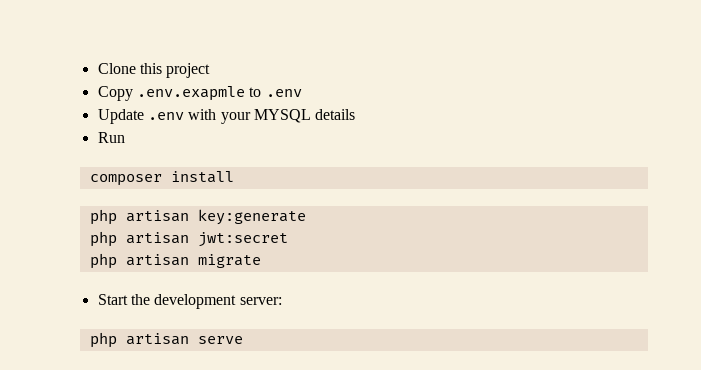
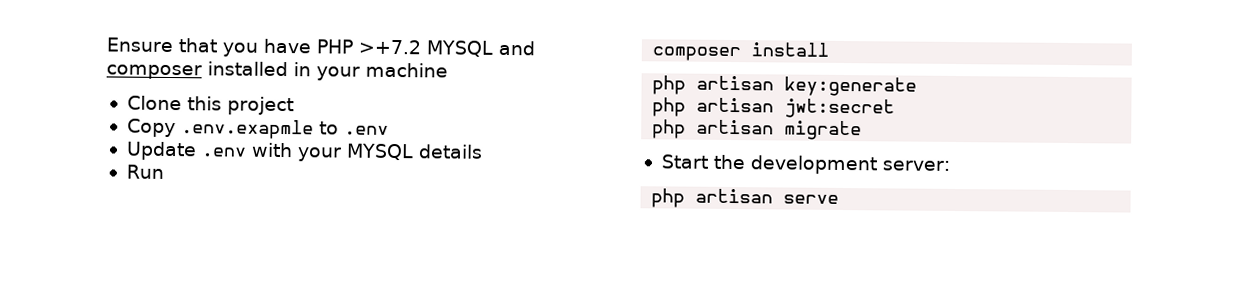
(97, 68) none -> [106,37,535,57] [106,61,448,81] Ensure that you have PHP >+7.2 MYSQL and composer installed in your machine //

